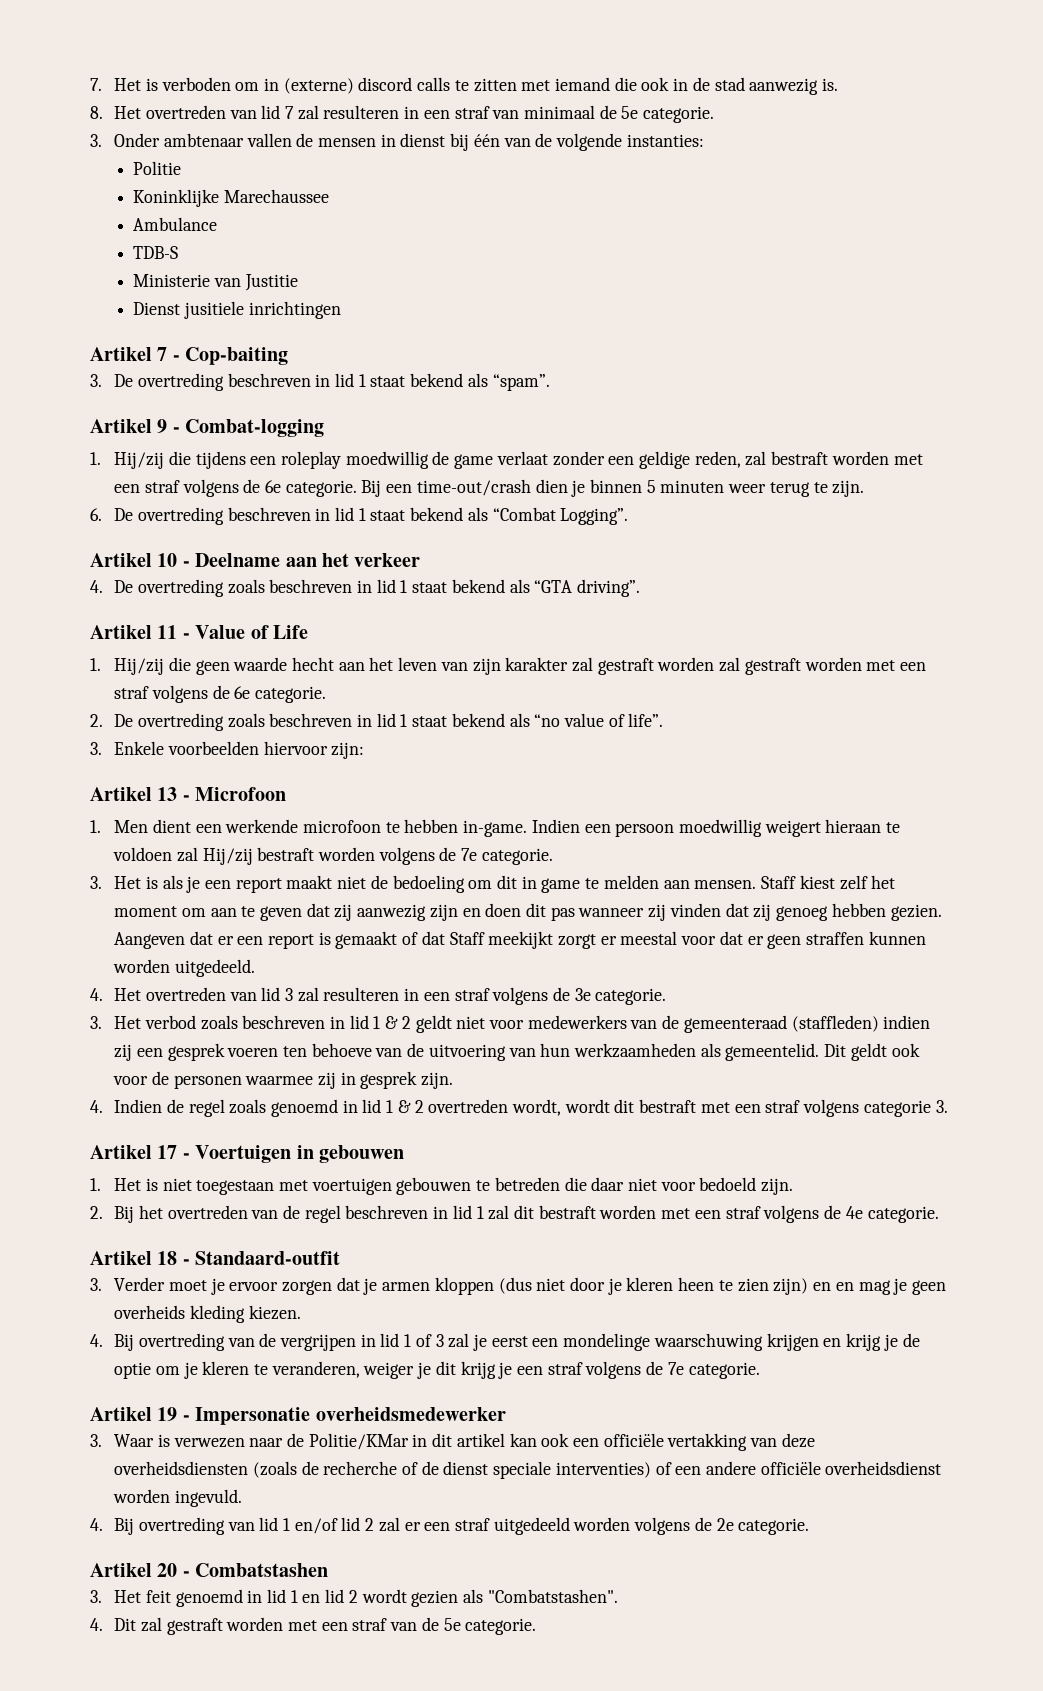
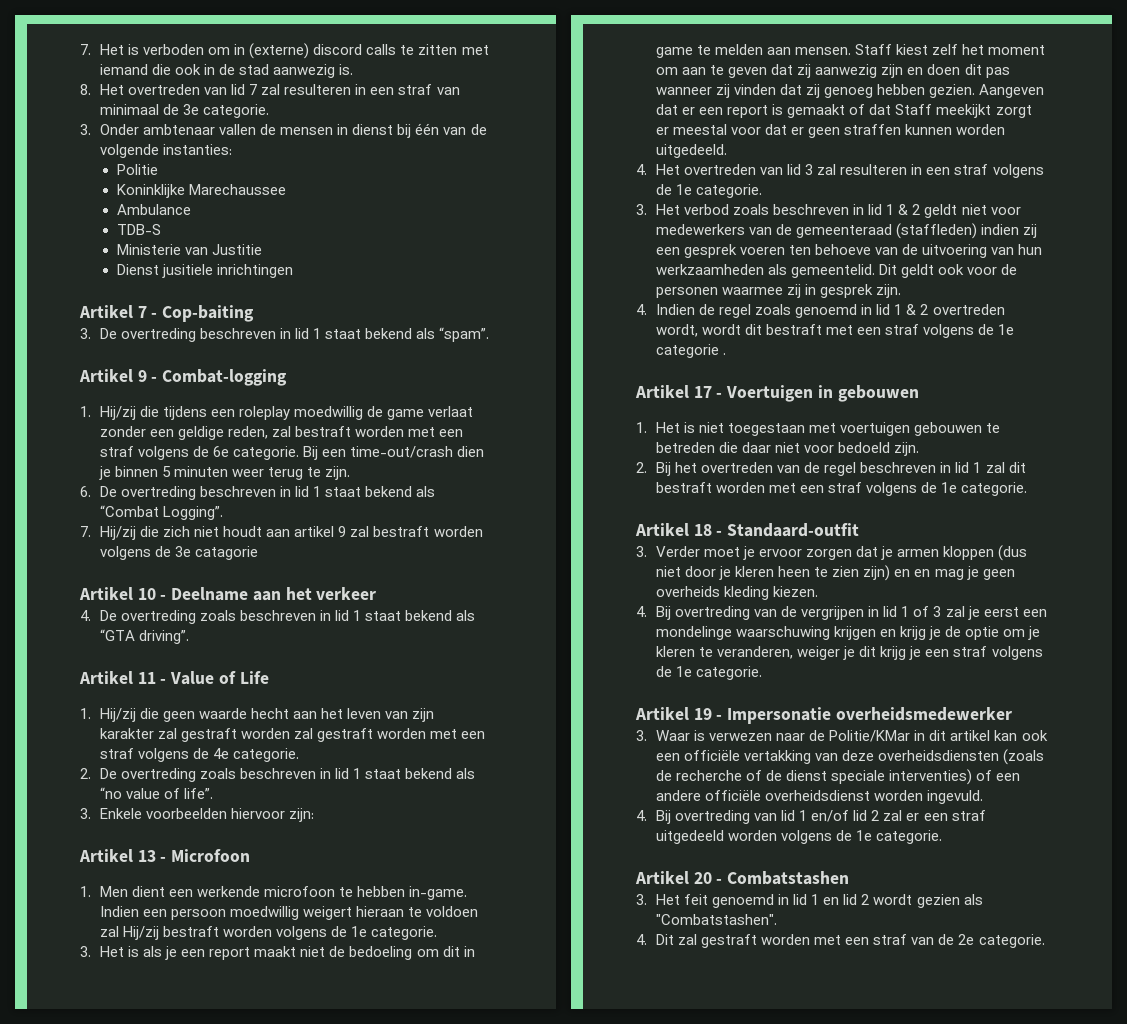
[621,106,639,119] 5e -> [183,104,200,115] 3e
(629, 516) none -> [80,526,483,540] [100,546,259,560] // 7. Hij/zij die zich niet houdt aan artikel 9 zal bestraft worden volgens de 3e catagorie
[234,686,251,699] 6e -> [213,748,230,759] 4e
[461,848,478,861] 7e -> [351,926,368,937] 1e
[574,988,591,1001] 3e -> [676,184,693,195] 1e
[863,1100,948,1117] categorie 3. -> [978,324,1015,335] [656,344,727,358] de 1e categorie .
[845,1206,863,1219] 4e -> [941,482,958,493] 1e
[667,1362,684,1375] 7e -> [676,666,693,677] 1e
[716,1518,734,1531] 2e -> [856,830,873,841] 1e
[443,1618,461,1631] 5e -> [958,934,975,945] 2e

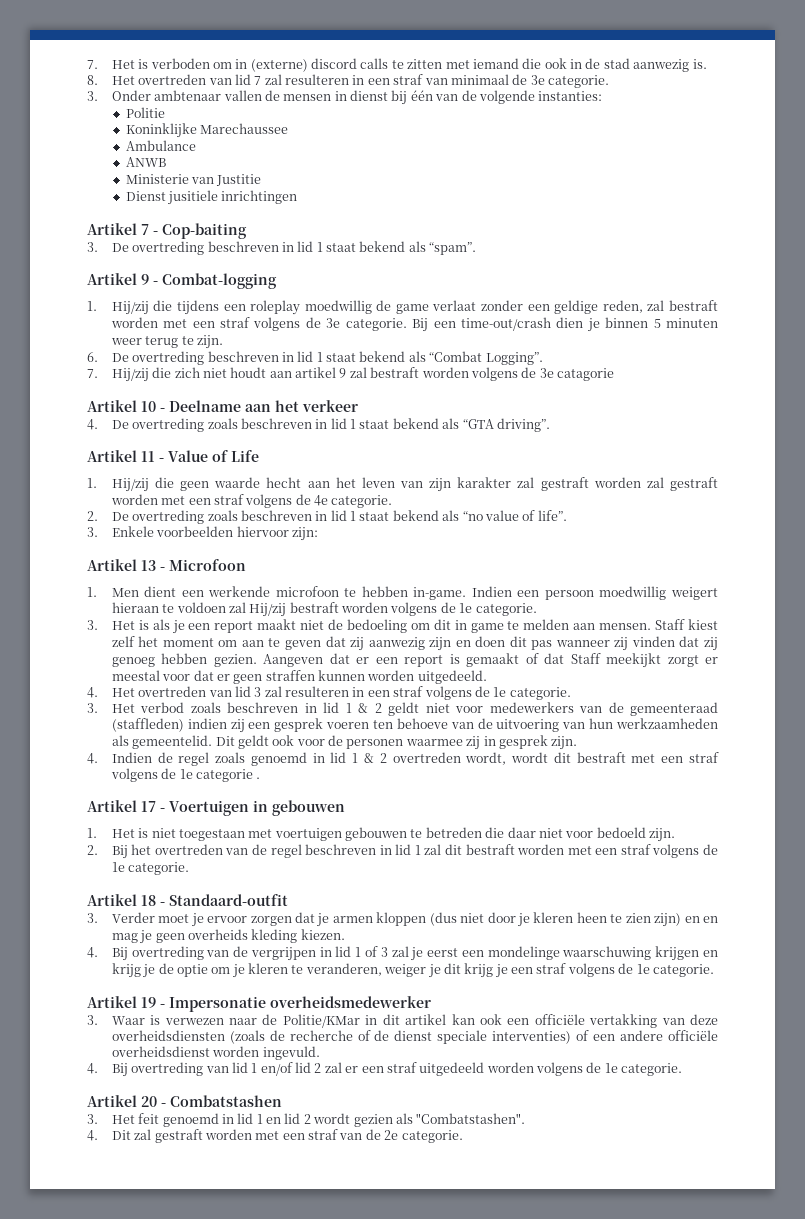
[116,224,161,235] TDB-S -> [125,157,166,167] ANWB
[213,446,230,457] 6e -> [326,318,341,328] 3e

